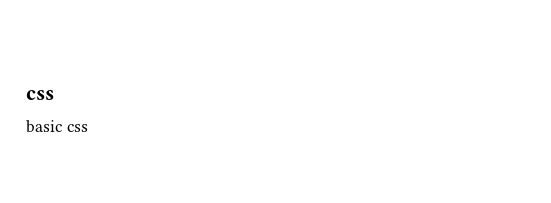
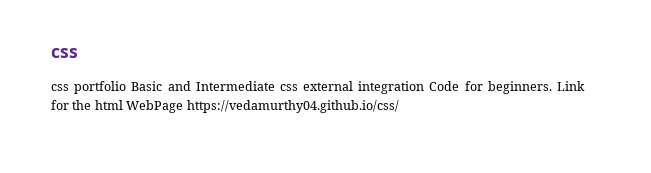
[26,120,88,133] basic css -> [51,81,585,94] [51,100,399,113] css portfolio Basic and Intermediate css external integration Code for beginners. Link for the html WebPage https://vedamurthy04.github.io/css/

